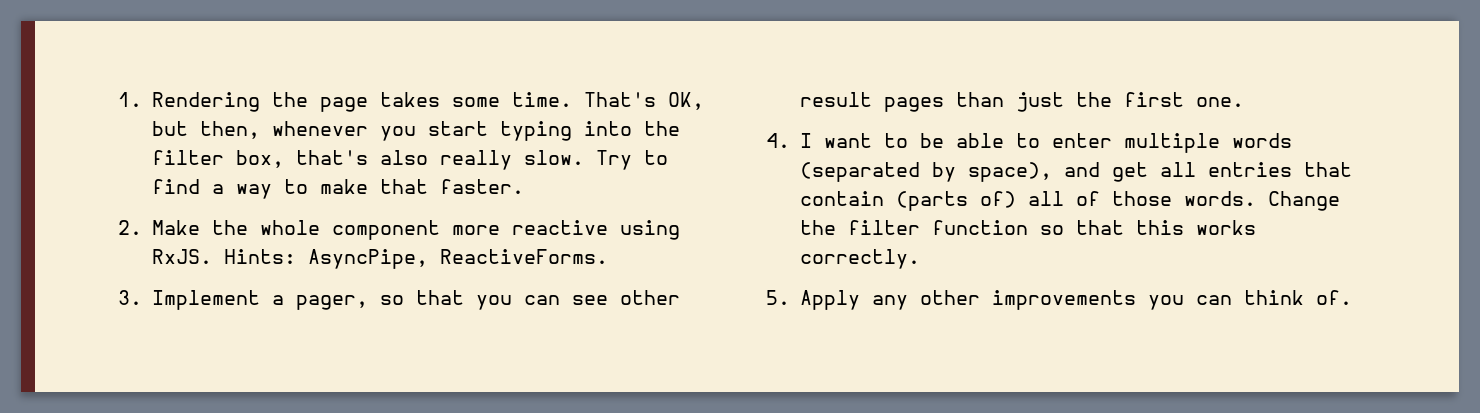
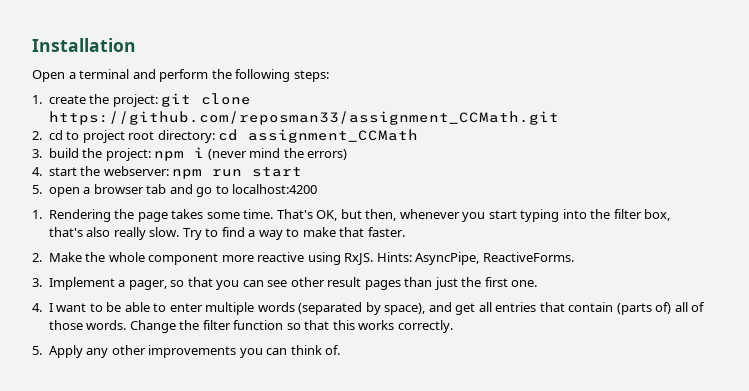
(118, 99) none -> [32,38,136,52] [32,69,329,82] [32,93,252,107] [48,111,559,125] [32,129,419,143] [32,147,348,161] [32,166,303,179] [32,184,318,197] Installation // Open a terminal and perform the following steps: // 1. create the project: git clone https://github.com/reposman33/assignment_CCMath.git // 2. cd to project root directory: cd assignment_CCMath // 3. build the project: npm i (never mind the errors) // 4. start the webserver: npm run start // 5. open a browser tab and go to localhost:4200 //

